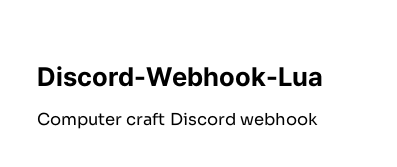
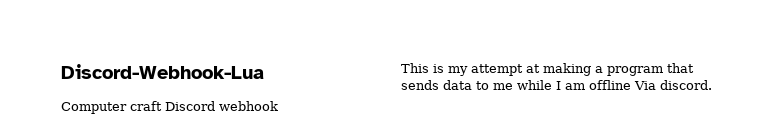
(319, 119) none -> [401,63,694,76] [401,80,712,90] // This is my attempt at making a program that sends data to me while I am offline Via discord.

